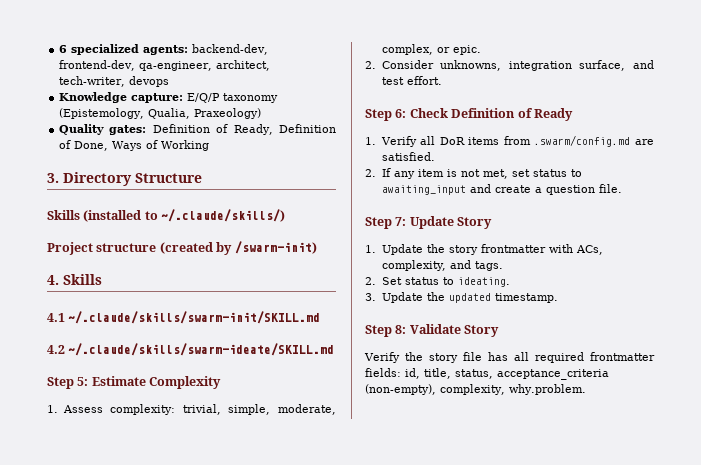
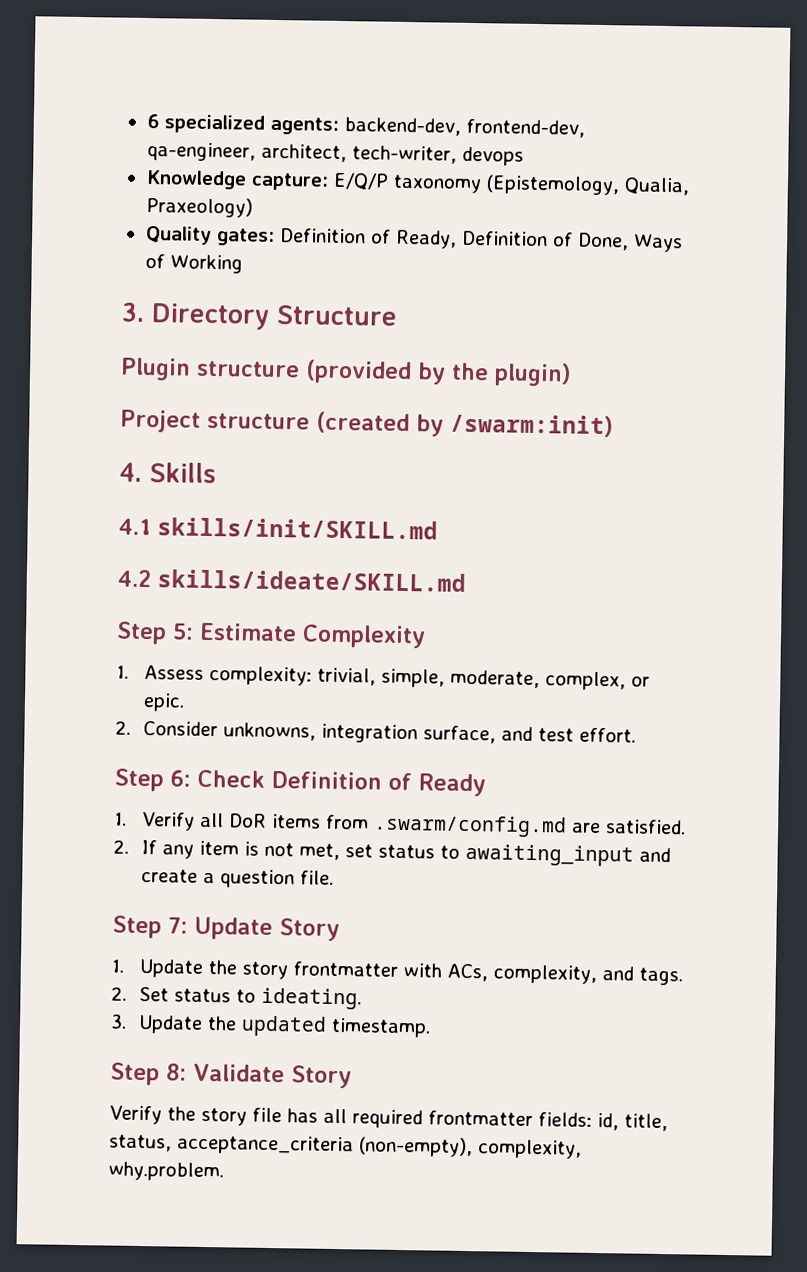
[47,209,286,222] Skills (installed to ~/.claude/skills/) -> [120,357,572,387] Plugin structure (provided by the plugin)
[234,241,317,254] /swarm-init) -> [450,413,614,438] /swarm:init)
[68,311,321,324] ~/.claude/skills/swarm-init/SKILL.md -> [157,517,438,540] skills/init/SKILL.md
[68,343,335,356] ~/.claude/skills/swarm-ideate/SKILL.md -> [157,569,466,592] skills/ideate/SKILL.md

